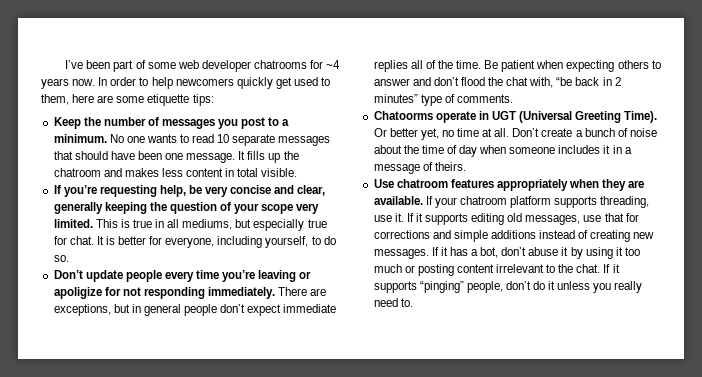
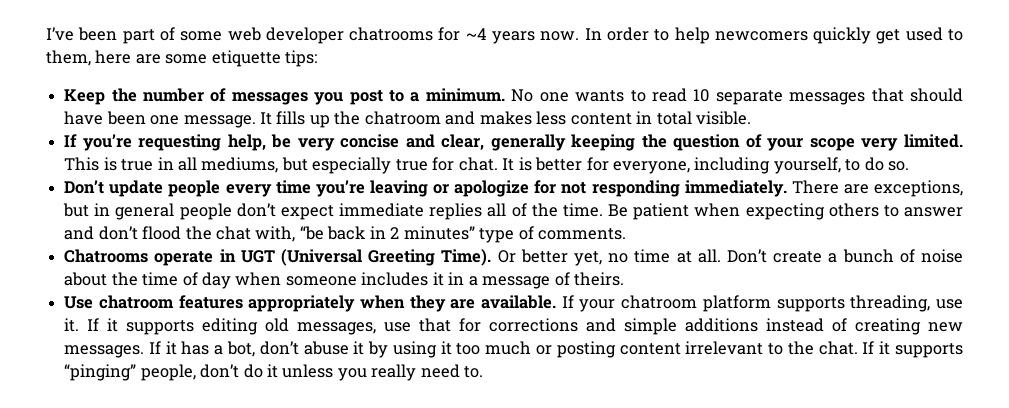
[53,287,102,299] apoligize -> [454,180,530,197] apologize
[373,111,433,120] Chatoorms -> [64,249,149,263] Chatrooms

